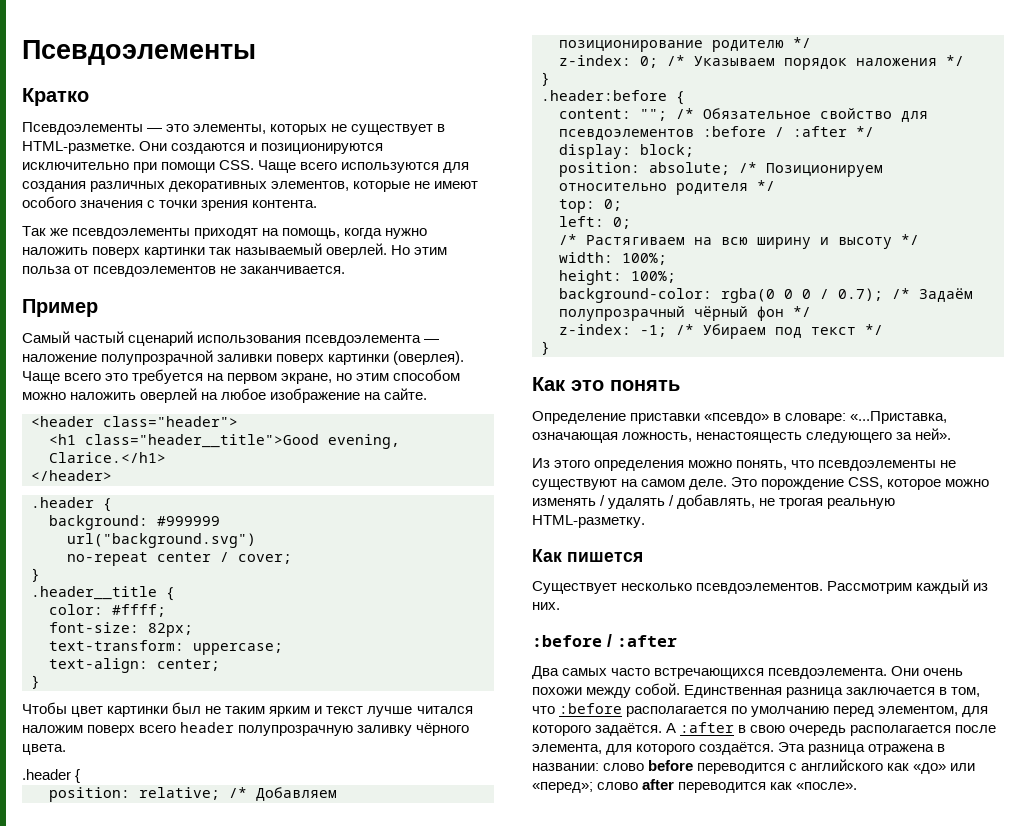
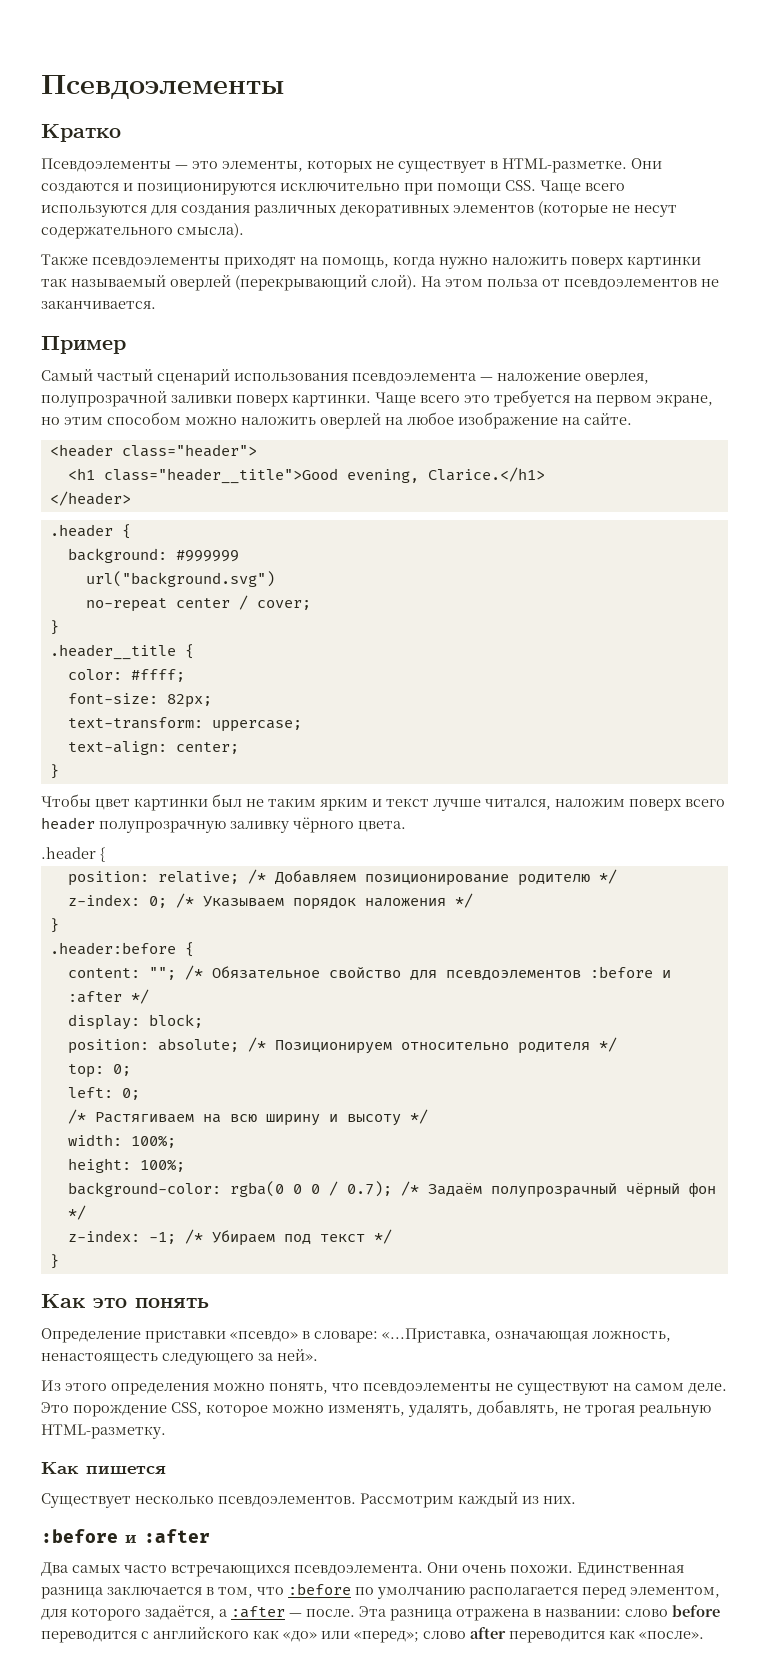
[271,181,479,192] [22,196,318,211] [22,226,69,236] элементов, которые не имеют особого значения с точки зрения контента. // Так же -> [453,201,677,217] [41,223,244,239] [41,254,88,265] элементов (которые не несут содержательного смысла). // Также
[326,243,448,258] оверлей. Но этим -> [170,275,483,291] оверлей (перекрывающий слой). На этом
(97, 358) none -> [585,373,649,385] оверлея,
[328,351,465,365] картинки (оверлея). -> [292,394,371,407] картинки.
[416,706,473,714] читался -> [485,799,551,810] читался,
[775,127,784,137] / -> [661,970,671,978] и
[532,495,675,509] изменять / удалять / -> [328,1405,473,1417] изменять, удалять,
[607,634,612,647] / -> [125,1535,137,1543] и
[532,683,681,698] похожи между собой. -> [510,1564,573,1573] похожи.
[626,706,728,717] располагается -> (351, 1589) none
(830, 711) none -> [469,1587,578,1599] располагается
[595,722,997,736] [532,742,775,755] задаётся. А :after в свою очередь располагается после элемента, для которого создаётся. -> [145,1605,355,1620] задаётся, а :after — после.

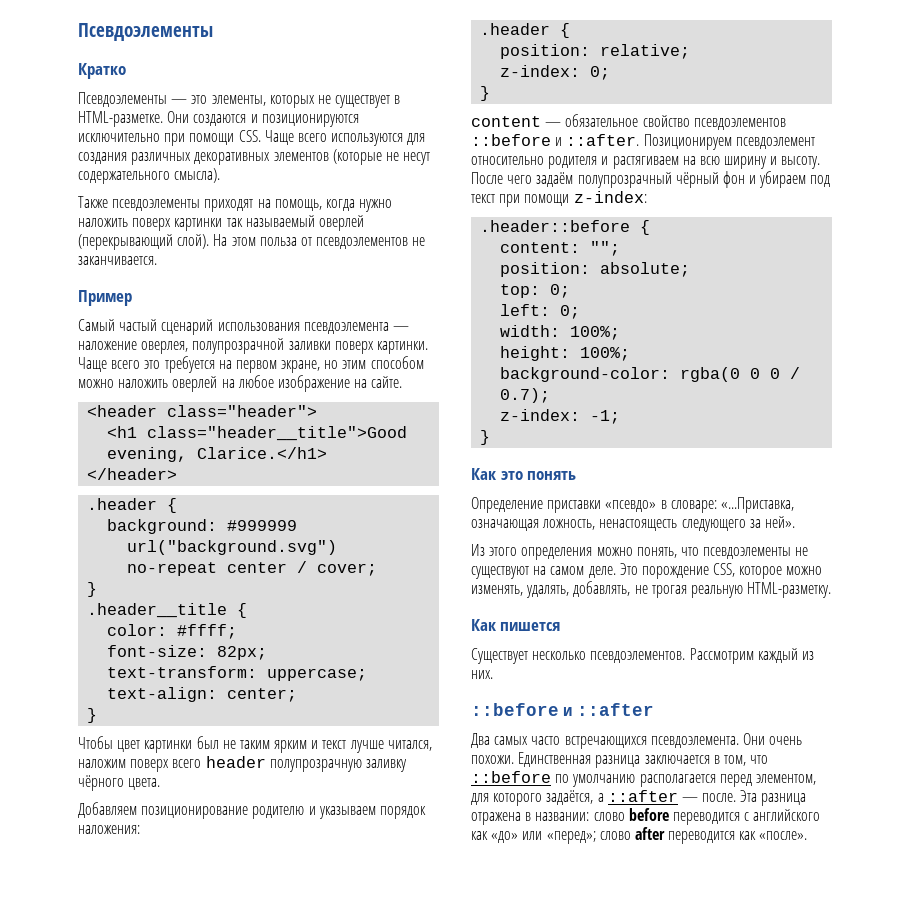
[41,847,105,862] [67,869,617,886] [67,893,473,910] [49,918,59,933] [49,942,194,957] [67,965,671,980] [67,989,149,1004] [67,1014,203,1030] [67,1037,617,1054] [67,1064,131,1078] [67,1087,140,1100] [67,1109,428,1126] .header { // position: relative; /* Добавляем позиционирование родителю */ // z-index: 0; /* Указываем порядок наложения */ // } // .header:before { // content: ""; /* Обязательное свойство для псевдоэлементов :before и :after */ // display: block; // position: absolute; /* Позиционируем относительно родителя */ // top: 0; // left: 0; // /* Растягиваем на всю ширину и высоту */ -> [78,802,426,819] [78,825,140,834] [480,23,571,38] [500,44,691,59] [500,65,611,80] [480,86,491,101] [471,114,786,130] [471,134,815,150] [471,156,821,169] [471,171,831,188] [471,191,647,207] [480,220,651,235] [500,241,621,256] [500,262,691,277] [500,284,571,298] [500,304,581,319] Добавляем позиционирование родителю и указываем порядок наложения: // .header { // position: relative; // z-index: 0; // } // content — обязательное свойство псевдоэлементов ::before и ::after. Позиционируем псевдоэлемент относительно родителя и растягиваем на всю ширину и высоту. После чего задаём полупрозрачный чёрный фон и убираем под текст при помощи z-index: // .header::before { // content: ""; // position: absolute; // top: 0; // left: 0;
[400,1181,716,1198] [67,1205,86,1220] [67,1229,392,1246] /* Задаём полупрозрачный чёрный фон */ // z-index: -1; /* Убираем под текст */ -> [500,409,621,424] // z-index: -1;
[41,1529,210,1543] :before и :after -> [471,703,654,716] ::before и ::after
[288,1583,351,1595] :before -> [471,771,551,783] ::before
[231,1606,285,1618] :after -> [607,790,678,802] ::after

